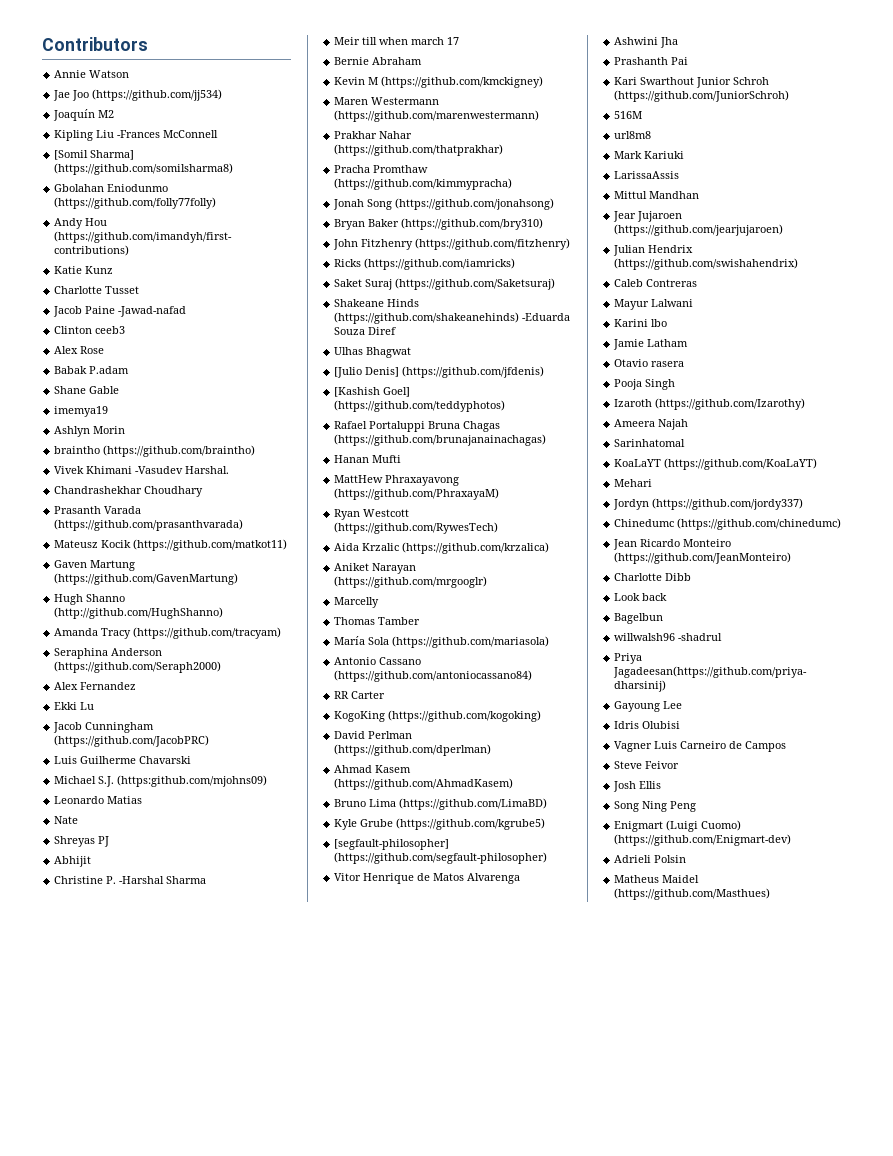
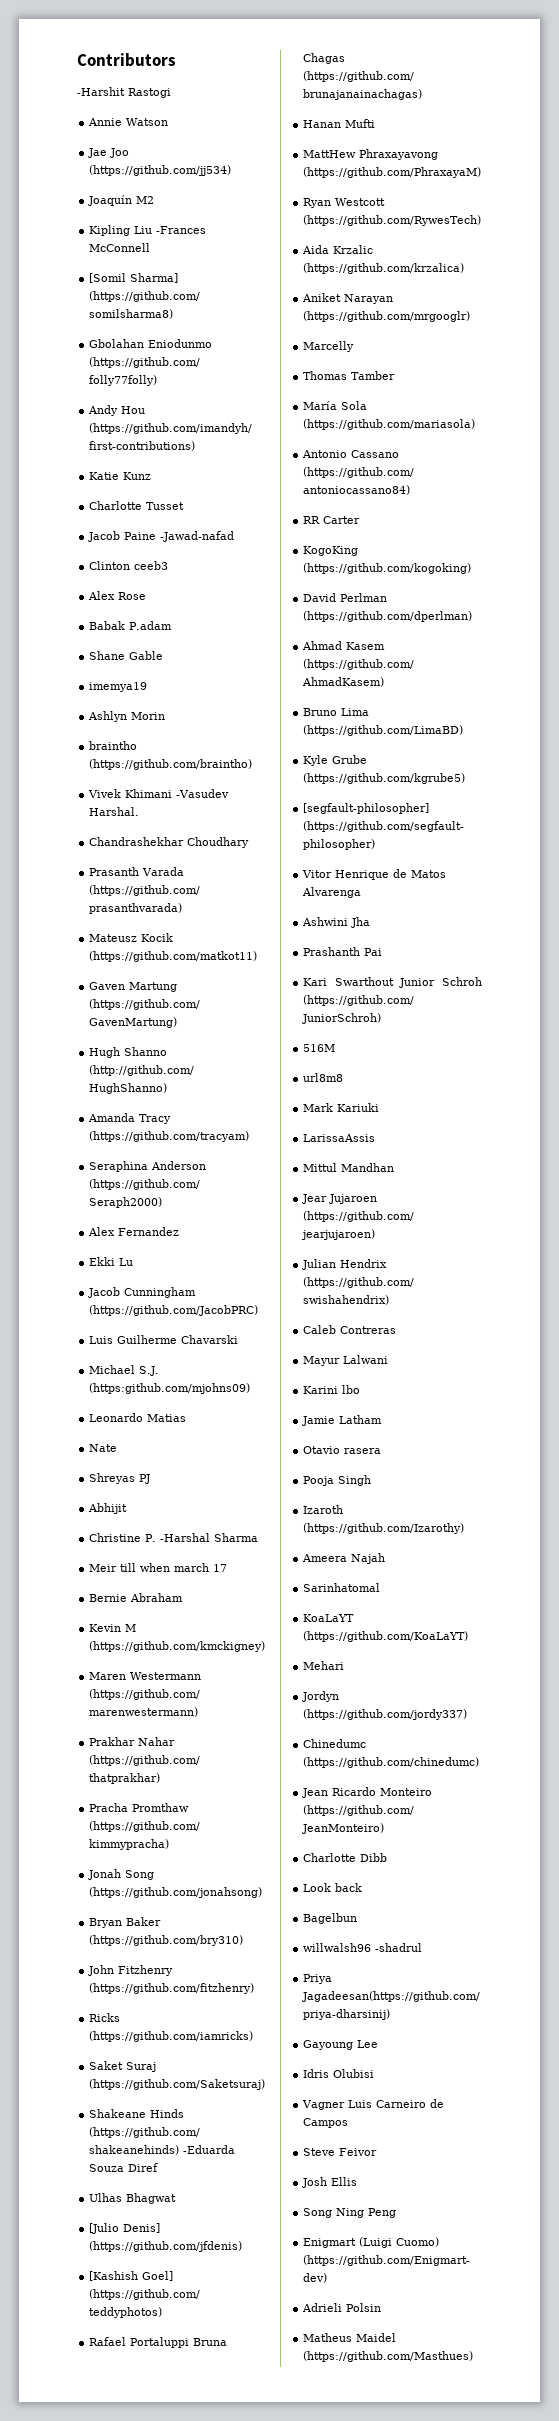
(148, 44) none -> [77,87,171,98] // -Harshit Rastogi

